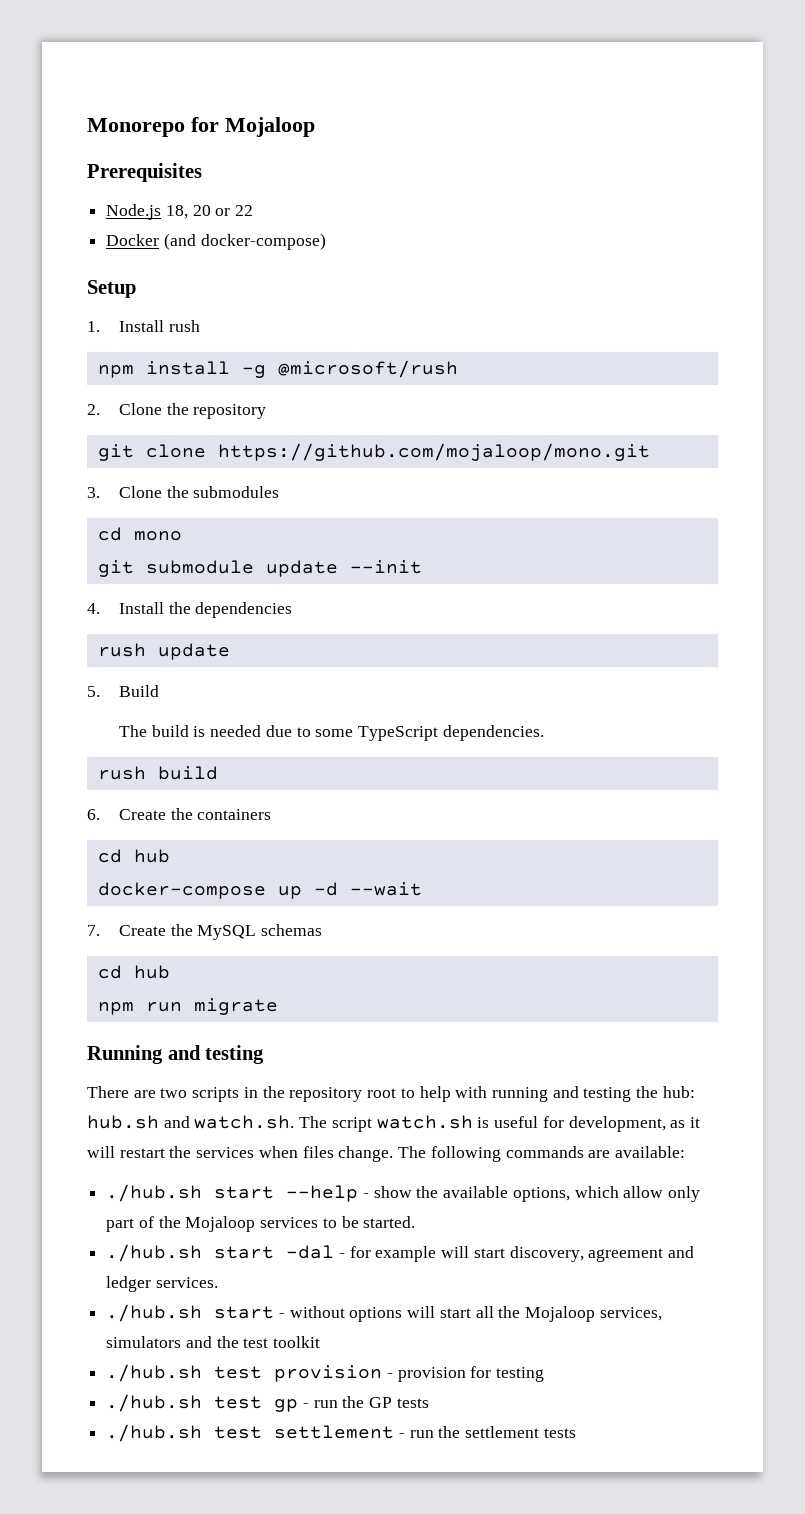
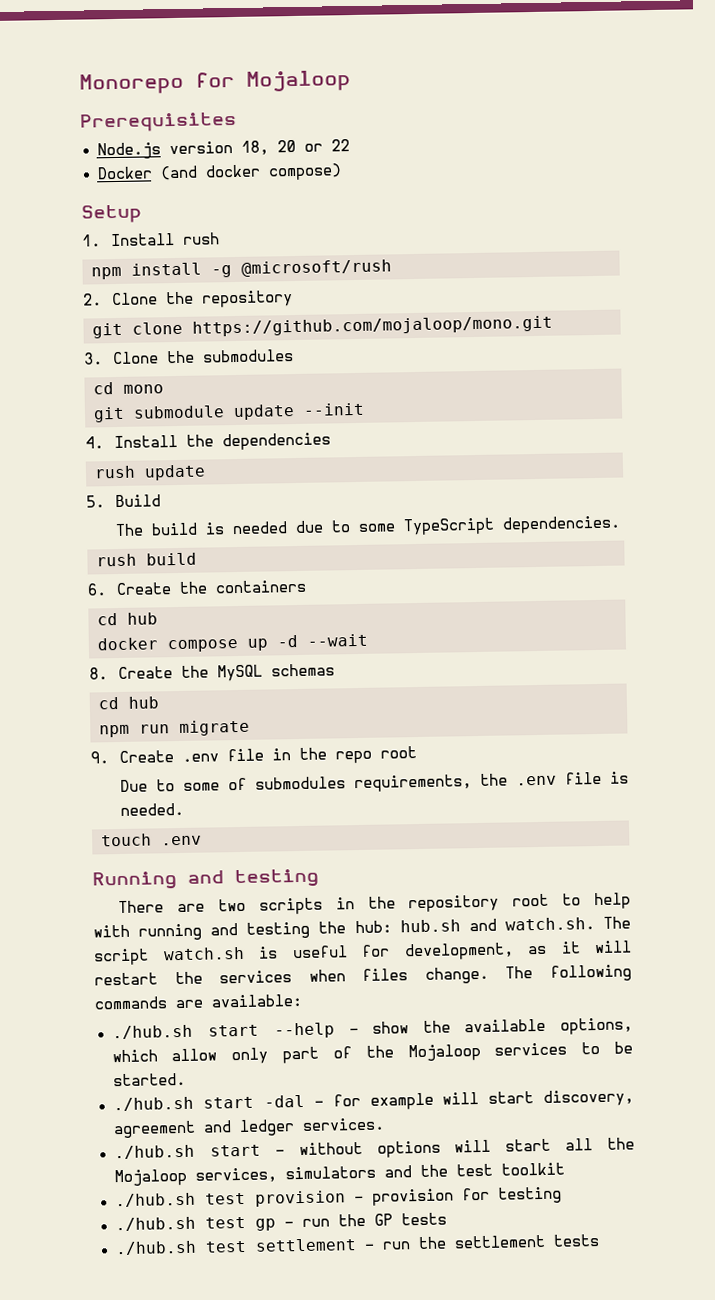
(162, 212) none -> [168,141,233,155] version
[200,233,326,250] docker-compose) -> [204,163,342,181] docker compose)
[97,882,266,899] docker-compose -> [97,637,239,653] docker compose
[87,925,100,936] 7. -> [89,667,108,680] 8.
(278, 1006) none -> [90,746,417,764] [119,771,630,793] [119,802,184,817] [101,833,202,847] // 9. Create .env file in the repo root // Due to some of submodules requirements, the .env file is needed. // touch .env

